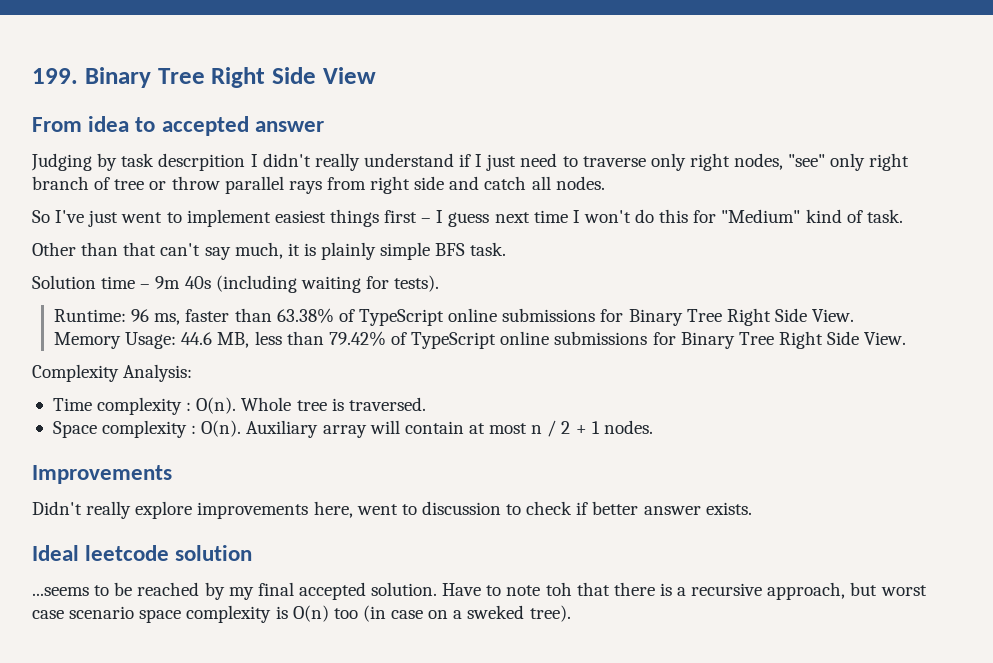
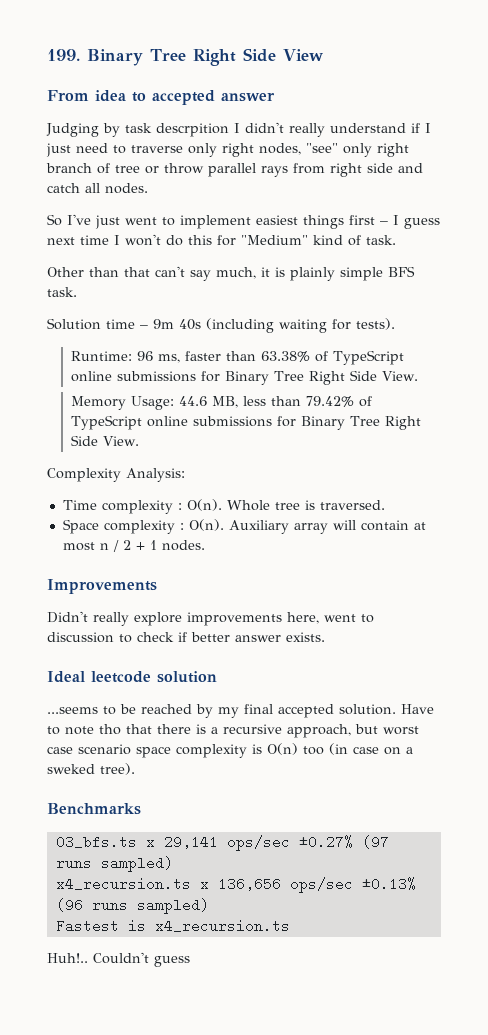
[545,582,572,596] toh -> [99,724,121,735] tho
(571, 613) none -> [47,803,141,815] [55,835,389,851] [55,856,173,872] [55,877,416,893] [55,898,209,914] [55,919,290,933] [47,952,190,967] // Benchmarks // 03_bfs.ts x 29,141 ops/sec ±0.27% (97 runs sampled) // x4_recursion.ts x 136,656 ops/sec ±0.13% (96 runs sampled) // Fastest is x4_recursion.ts // Huh!.. Couldn't guess

